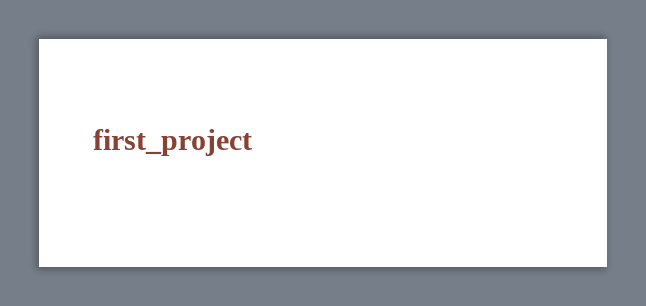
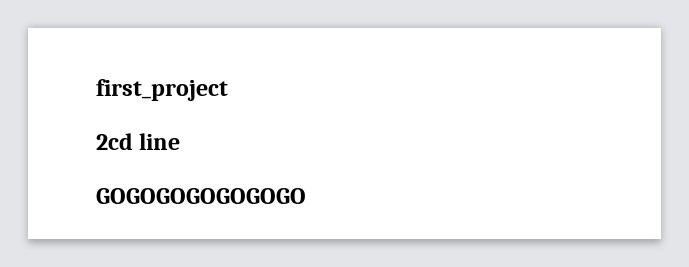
(252, 142) none -> [96,133,181,150] [96,188,306,204] // 2cd line // GOGOGOGOGOGOGO

